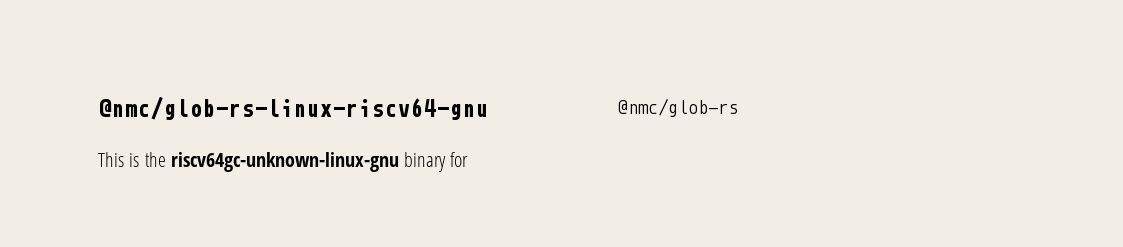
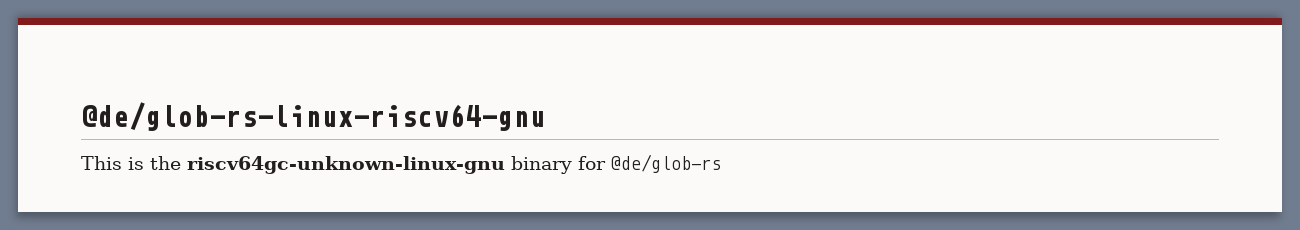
[98,96,488,120] @nmc/glob-rs-linux-riscv64-gnu -> [81,102,545,131] @de/glob-rs-linux-riscv64-gnu
[618,98,738,117] @nmc/glob-rs -> [611,154,721,173] @de/glob-rs

